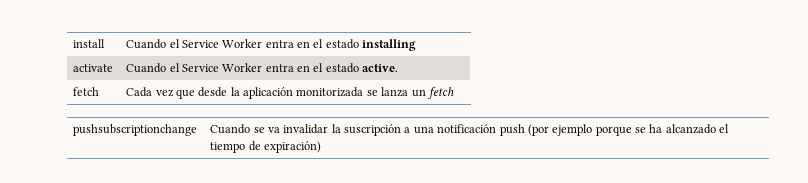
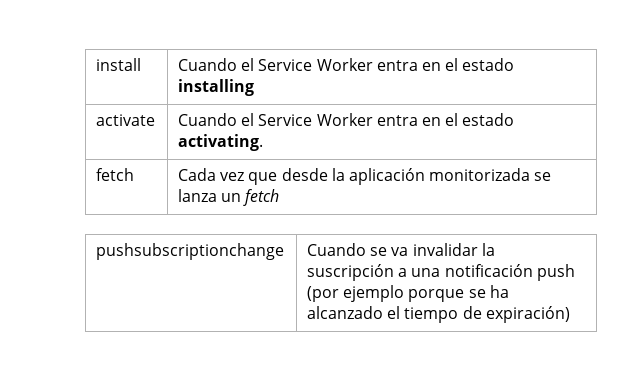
[362,64,399,72] active. -> [178,134,264,151] activating.

